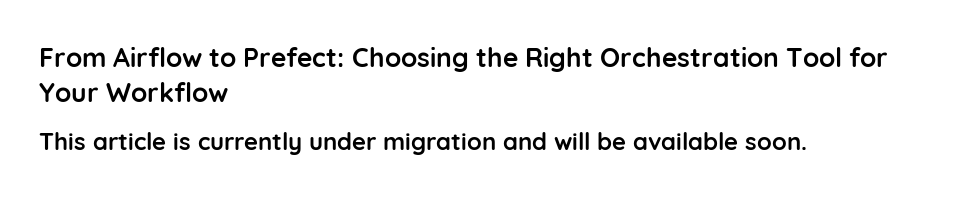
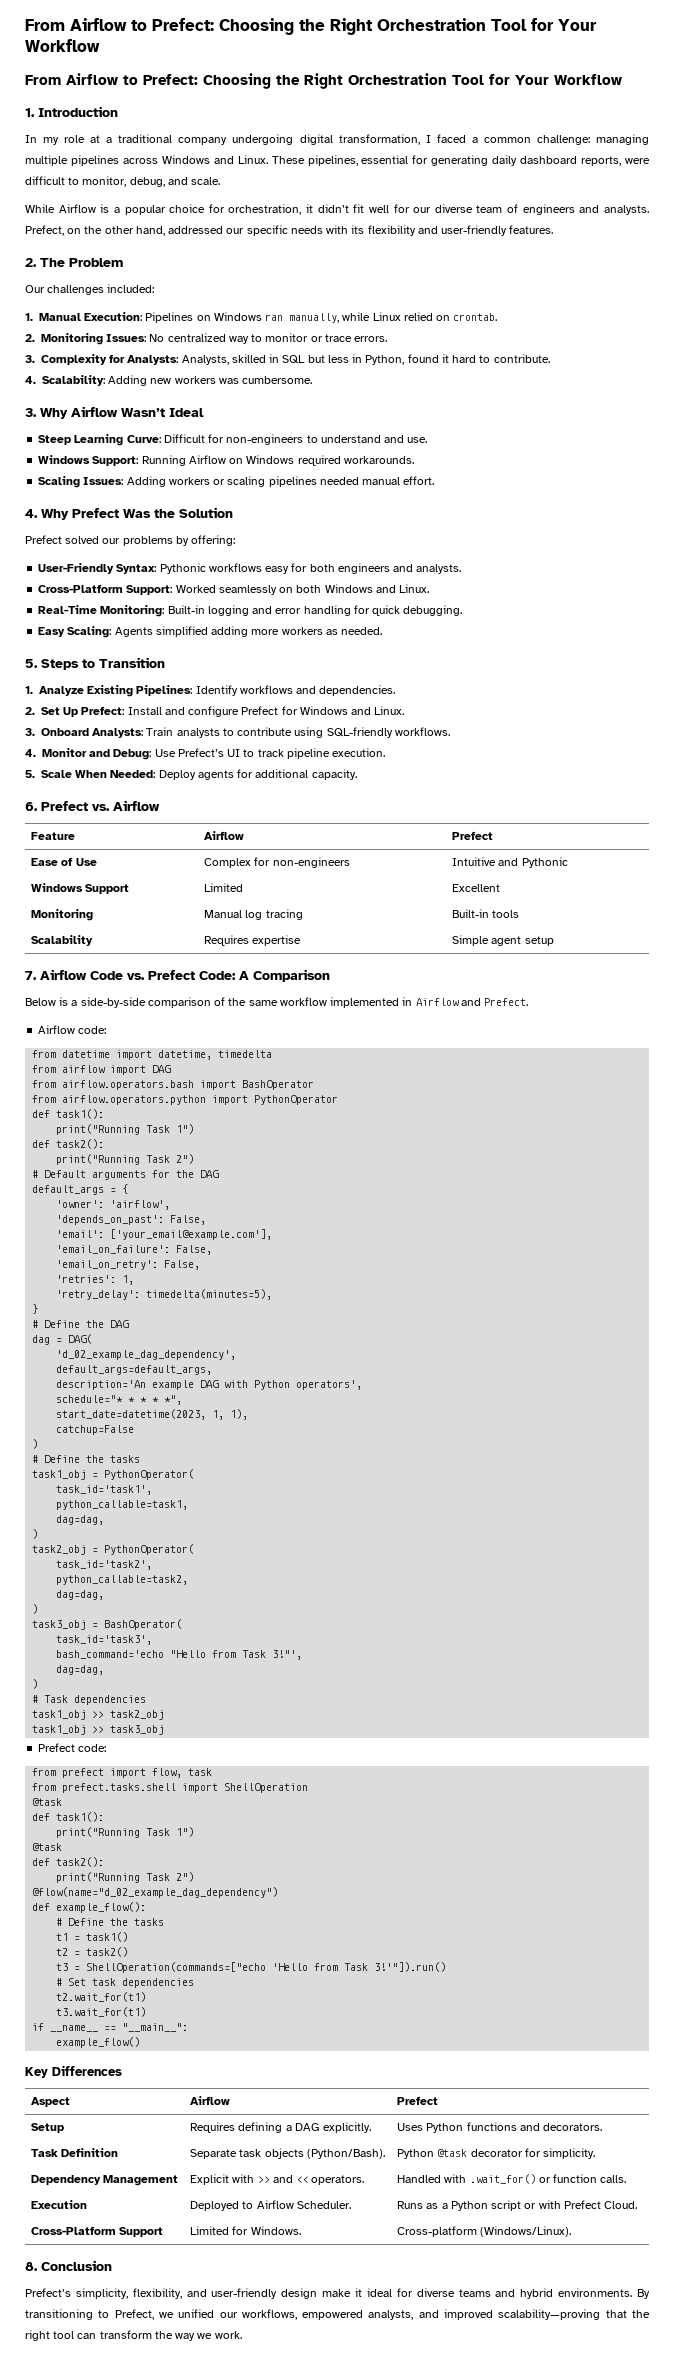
[39,132,807,155] This article is currently under migration and will be available soon. -> [25,73,622,89] [25,106,118,117] [25,134,649,145] [25,155,651,166] [25,176,221,187] [25,204,650,215] [25,225,554,236] [25,258,123,267] [25,284,155,295] [25,312,498,323] [25,333,388,345] [25,354,550,365] [25,375,313,386] [25,406,204,419] [38,434,428,446] [38,455,414,466] [38,476,435,488] [25,507,233,520] [25,535,236,546] [38,563,462,574] [38,584,430,595] [38,605,463,617] [38,626,383,638] [25,657,165,670] [25,685,396,697] [25,706,405,717] [25,727,450,738] [25,748,386,760] [25,769,357,780] [25,800,160,811] [31,832,76,840] [204,831,245,840] [452,831,494,840] [31,857,97,866] [204,857,350,868] [452,857,568,868] [31,883,130,894] [204,883,244,892] [452,884,501,892] [31,909,94,921] [204,909,303,920] [452,909,520,918] [31,935,94,946] [204,935,302,946] [452,935,554,946] [25,969,330,982] [25,997,529,1008] [38,1025,107,1034] [32,1050,273,1060] [32,1065,172,1075] [32,1080,315,1090] [32,1095,339,1105] [32,1109,105,1119] [56,1124,195,1135] [32,1139,105,1149] [56,1154,195,1165] [32,1170,220,1180] [32,1184,129,1195] [56,1200,171,1210] [56,1215,207,1225] [56,1229,273,1240] [56,1245,213,1255] [56,1260,201,1270] [56,1275,135,1285] [56,1289,273,1300] [32,1304,39,1314] [32,1320,130,1328] [32,1334,93,1345] [56,1350,237,1360] [56,1365,213,1375] [56,1380,363,1390] [56,1395,183,1405] [56,1409,249,1420] [56,1425,135,1435] [32,1439,39,1449] [32,1455,141,1463] [32,1469,195,1480] [56,1485,153,1495] [56,1500,189,1510] [56,1515,105,1525] [32,1529,39,1539] [32,1544,195,1555] [56,1560,153,1570] [56,1575,189,1585] [56,1590,105,1600] [32,1604,39,1614] [32,1619,183,1630] [56,1635,153,1645] [56,1650,303,1660] [56,1665,105,1675] [32,1679,39,1689] [32,1695,147,1705] [32,1710,165,1720] [32,1725,165,1735] [38,1743,107,1752] [32,1768,213,1778] [32,1783,309,1793] [32,1798,63,1806] [32,1812,105,1822] [56,1827,195,1838] [32,1843,63,1851] [32,1857,105,1867] [56,1872,195,1883] [32,1887,279,1898] [32,1902,147,1913] [56,1918,165,1926] [56,1932,129,1942] [56,1947,129,1957] [56,1962,447,1973] [56,1978,195,1988] [56,1992,147,2002] [56,2007,147,2017] [32,2023,189,2032] [56,2037,141,2048] [25,2065,122,2078] [31,2097,71,2107] [190,2096,231,2105] [397,2096,439,2105] [31,2123,65,2133] [190,2122,372,2133] [397,2122,603,2133] [31,2148,119,2157] [190,2148,385,2159] [397,2148,596,2159] [31,2175,179,2186] [190,2174,365,2185] [397,2174,627,2184] [31,2200,88,2209] [190,2200,351,2211] [397,2200,638,2211] [31,2226,164,2237] [190,2226,301,2235] [397,2226,572,2237] [25,2260,112,2271] [25,2288,651,2299] [25,2309,650,2320] [25,2330,242,2341] From Airflow to Prefect: Choosing the Right Orchestration Tool for Your Workflow // 1. Introduction // In my role at a traditional company undergoing digital transformation, I faced a common challenge: managing multiple pipelines across Windows and Linux. These pipelines, essential for generating daily dashboard reports, were difficult to monitor, debug, and scale. // While Airflow is a popular choice for orchestration, it didn’t fit well for our diverse team of engineers and analysts. Prefect, on the other hand, addressed our specific needs with its flexibility and user-friendly features. // 2. The Problem // Our challenges included: // 1. Manual Execution: Pipelines on Windows ran manually, while Linux relied on crontab. // 2. Monitoring Issues: No centralized way to monitor or trace errors. // 3. Complexity for Analysts: Analysts, skilled in SQL but less in Python, found it hard to contribute. // 4. Scalability: Adding new workers was cumbersome. // 3. Why Airflow Wasn’t Ideal // Steep Learning Curve: Difficult for non-engineers to understand and use. // Windows Support: Running Airflow on Windows required workarounds. // Scaling Issues: Adding workers or scaling pipelines needed manual effort. // 4. Why Prefect Was the Solution // Prefect solved our problems by offering: // User-Friendly Syntax: Pythonic workflows easy for both engineers and analysts. // Cross-Platform Support: Worked seamlessly on both Windows and Linux. // Real-Time Monitoring: Built-in logging and error handling for quick debugging. // Easy Scaling: Agents simplified adding more workers as needed. // 5. Steps to Transition // 1. Analyze Existing Pipelines: Identify workflows and dependencies. // 2. Set Up Prefect: Install and configure Prefect for Windows and Linux. // 3. Onboard Analysts: Train analysts to contribute using SQL-friendly workflows. // 4. Monitor and Debug: Use Prefect’s UI to track pipeline execution. // 5. Scale When Needed: Deploy agents for additional capacity. // 6. Prefect vs. Airflow // Feature | Airflow | Prefect // Ease of Use | Complex for non-engineers | Intuitive and Pythonic // Windows Support | Limited | Excellent // Monitoring | Manual log tracing | Built-in tools // Scalability | Requires expertise | Simple agent setup // 7. Airflow Code vs. Prefect Code: A Comparison // Below is a side-by-side comparison of the same workflow implemented in Airflow and Prefect. // Airflow code: // from datetime import datetime, timedelta // from airflow import DAG // from airflow.operators.bash import BashOperator // from airflow.operators.python import PythonOperator // def task1(): // print("Running Task 1") // def task2(): // print("Running Task 2") // # Default arguments for the DAG // default_args = { // 'owner': 'airflow', // 'depends_on_past': False, // 'email': ['your_email@example.com'], // 'email_on_failure': False, // 'email_on_retry': False, // 'retries': 1, // 'retry_delay': timedelta(minutes=5), // } // # Define the DAG // dag = DAG( // 'd_02_example_dag_dependency', // default_args=default_args, // description='An example DAG with Python operators', // schedule="* * * * *", // start_date=datetime(2023, 1, 1), // catchup=False // ) // # Define the tasks // task1_obj = PythonOperator( // task_id='task1', // python_callable=task1, // dag=dag, // ) // task2_obj = PythonOperator( // task_id='task2', // python_callable=task2, // dag=dag, // ) // task3_obj = BashOperator( // task_id='task3', // bash_command='echo "Hello from Task 3!"', // dag=dag, // ) // # Task dependencies // task1_obj >> task2_obj // task1_obj >> task3_obj // Prefect code: // from prefect import flow, task // from prefect.tasks.shell import ShellOperation // @task // def task1(): // print("Running Task 1") // @task // def task2(): // print("Running Task 2") // @flow(name="d_02_example_dag_dependency") // def example_flow(): // # Define the tasks // t1 = task1() // t2 = task2() // t3 = ShellOperation(commands=["echo 'Hello from Task 3!'"]).run() // # Set task dependencies // t2.wait_for(t1) // t3.wait_for(t1) // if __name__ == "__main__": // example_flow() // Key Differences // Aspect | Airflow | Prefect // Setup | Requires defining a DAG explicitly. | Uses Python functions and decorators. // Task Definition | Separate task objects (Python/Bash). | Python @task decorator for simplicity. // Dependency Management | Explicit with >> and << operators. | Handled with .wait_for() or function calls. // Execution | Deployed to Airflow Scheduler. | Runs as a Python script or with Prefect Cloud. // Cross-Platform Support | Limited for Windows. | Cross-platform (Windows/Linux). // 8. Conclusion // Prefect’s simplicity, flexibility, and user-friendly design make it ideal for diverse teams and hybrid environments. By transitioning to Prefect, we unified our workflows, empowered analysts, and improved scalability—proving that the right tool can transform the way we work.

